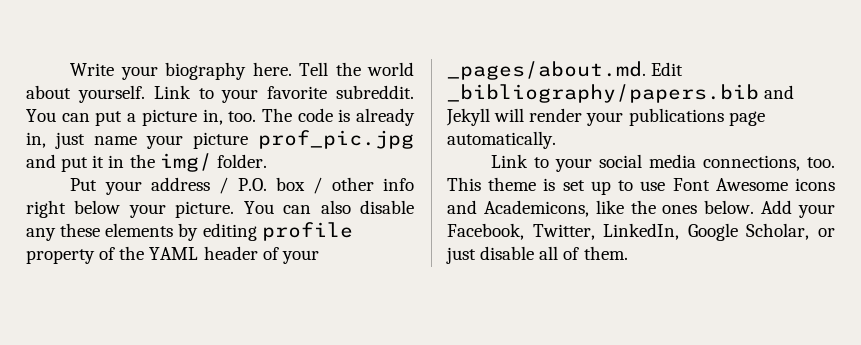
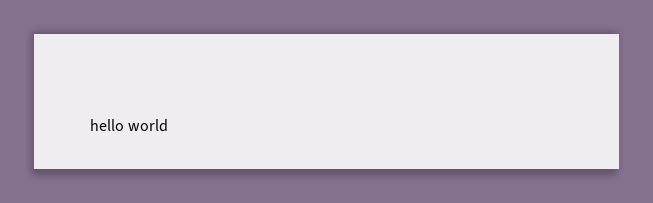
[70,62,414,80] [26,85,415,103] [26,108,415,126] [26,130,414,149] [26,153,267,172] [70,177,414,195] [26,200,414,218] [26,222,353,241] [26,246,319,264] [447,61,684,80] [447,84,795,103] [446,108,765,126] [447,131,556,149] [491,154,835,172] [447,177,835,195] [447,200,835,218] [447,223,835,241] [446,246,628,264] Write your biography here. Tell the world about yourself. Link to your favorite subreddit. You can put a picture in, too. The code is already in, just name your picture prof_pic.jpg and put it in the img/ folder. // Put your address / P.O. box / other info right below your picture. You can also disable any these elements by editing profile property of the YAML header of your _pages/about.md. Edit _bibliography/papers.bib and Jekyll will render your publications page automatically. // Link to your social media connections, too. This theme is set up to use Font Awesome icons and Academicons, like the ones below. Add your Facebook, Twitter, LinkedIn, Google Scholar, or just disable all of them. -> [90,119,169,132] hello world

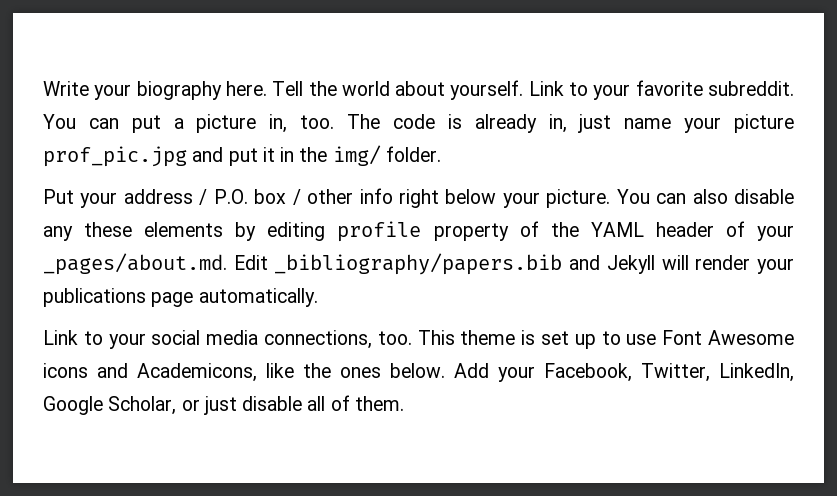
[90,119,169,132] hello world -> [43,80,794,100] [43,114,794,133] [43,145,441,167] [43,188,794,208] [43,221,794,242] [43,253,794,275] [43,288,318,307] [43,330,794,349] [43,363,794,382] [43,395,404,415] Write your biography here. Tell the world about yourself. Link to your favorite subreddit. You can put a picture in, too. The code is already in, just name your picture prof_pic.jpg and put it in the img/ folder. // Put your address / P.O. box / other info right below your picture. You can also disable any these elements by editing profile property of the YAML header of your _pages/about.md. Edit _bibliography/papers.bib and Jekyll will render your publications page automatically. // Link to your social media connections, too. This theme is set up to use Font Awesome icons and Academicons, like the ones below. Add your Facebook, Twitter, LinkedIn, Google Scholar, or just disable all of them.

